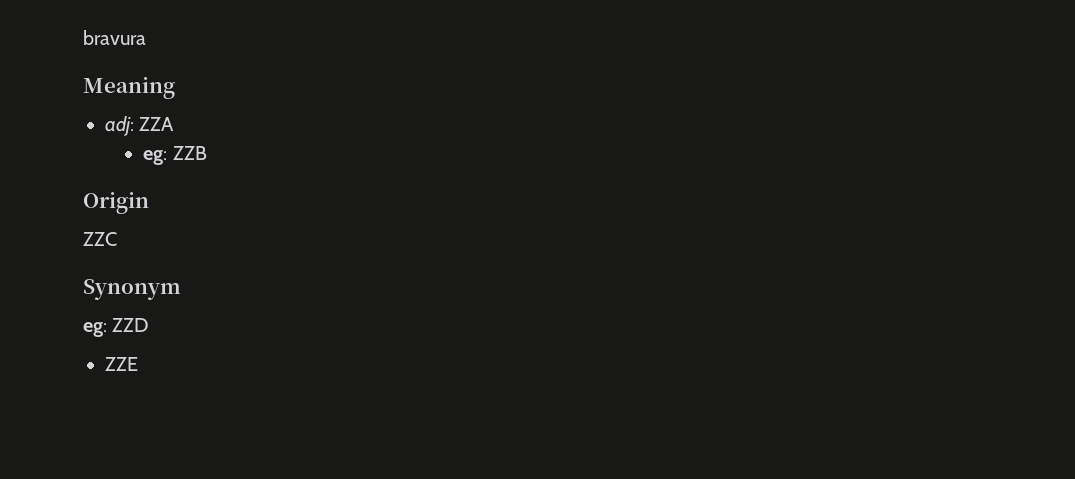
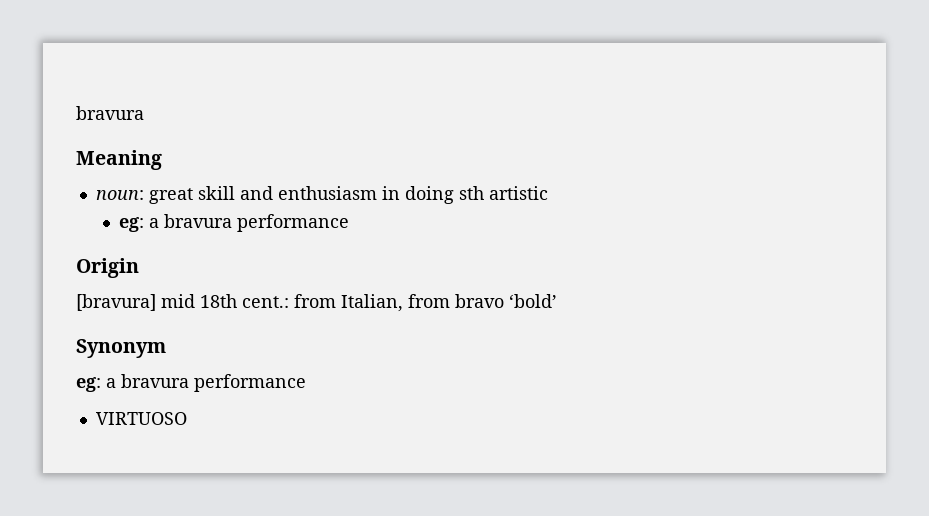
[105,116,175,136] [143,146,207,165] [83,192,149,214] [83,232,117,246] [83,279,181,300] [83,318,150,337] [105,357,138,371] adj: ZZA // eg: ZZB // Origin // ZZC // Synonym // eg: ZZD // ZZE -> [95,186,548,204] [119,214,350,232] [76,258,139,278] [76,294,557,312] [76,339,166,358] [76,374,306,392] [95,412,187,425] noun: great skill and enthusiasm in doing sth artistic // eg: a bravura performance // Origin // [bravura] mid 18th cent.: from Italian, from bravo ‘bold’ // Synonym // eg: a bravura performance // VIRTUOSO

